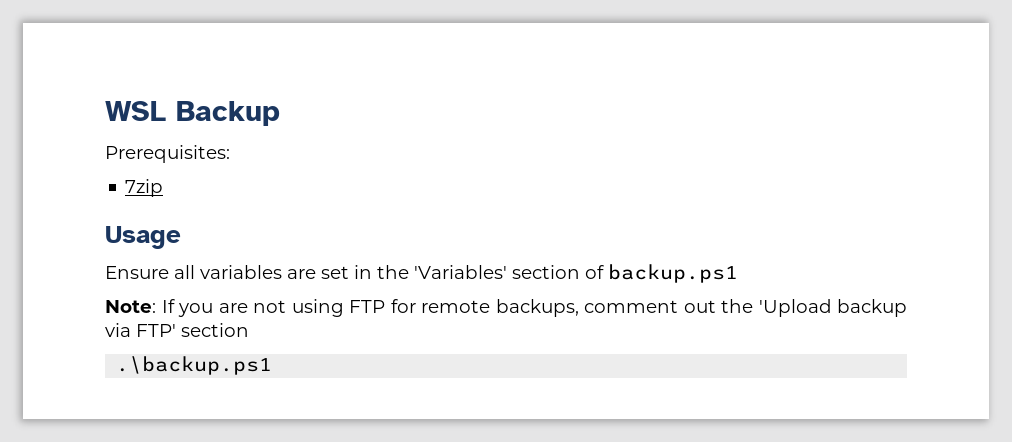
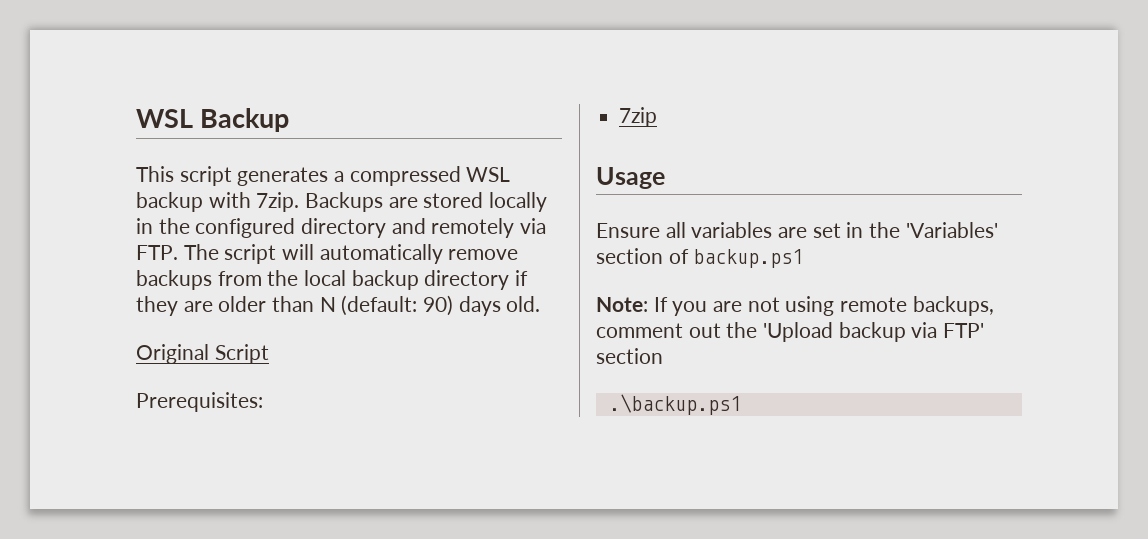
(280, 113) none -> [136,166,511,186] [136,192,548,212] [136,218,547,238] [136,244,519,264] [136,270,529,290] [136,295,541,316] [136,344,269,364] // This script generates a compressed WSL backup with 7zip. Backups are stored locally in the configured directory and remotely via FTP. The script will automatically remove backups from the local backup directory if they are older than N (default: 90) days old. // Original Script
[349,299,416,313] FTP for -> (835, 306) none

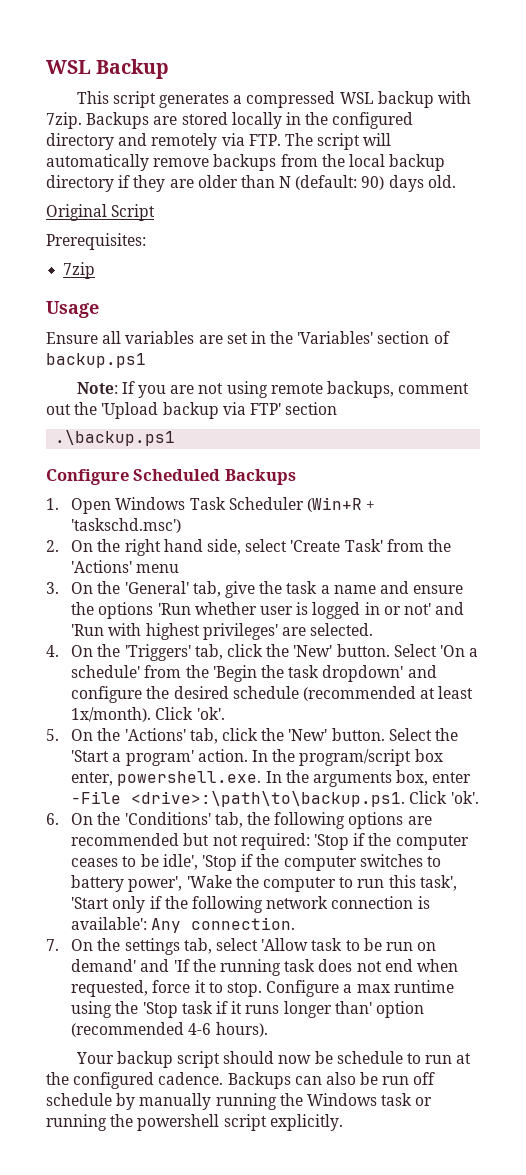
(741, 404) none -> [46,469,296,485] [46,497,376,514] [71,518,182,533] [46,539,451,556] [71,560,180,573] [46,581,464,598] [71,602,465,619] [71,623,374,640] [46,644,479,661] [71,665,437,682] [71,686,474,703] [71,707,225,722] [46,728,458,744] [71,749,443,766] [71,770,472,787] [71,791,479,807] [46,812,432,829] [71,833,469,850] [71,854,441,871] [71,875,457,892] [71,896,430,913] [71,917,296,933] [46,938,437,955] [71,959,458,976] [71,980,454,997] [71,1001,424,1018] [71,1022,268,1037] [75,1051,472,1068] [46,1072,436,1089] [46,1093,433,1110] [46,1114,343,1131] // Configure Scheduled Backups // 1. Open Windows Task Scheduler (Win+R + 'taskschd.msc') // 2. On the right hand side, select 'Create Task' from the 'Actions' menu // 3. On the 'General' tab, give the task a name and ensure the options 'Run whether user is logged in or not' and 'Run with highest privileges' are selected. // 4. On the 'Triggers' tab, click the 'New' button. Select 'On a schedule' from the 'Begin the task dropdown' and configure the desired schedule (recommended at least 1x/month). Click 'ok'. // 5. On the 'Actions' tab, click the 'New' button. Select the 'Start a program' action. In the program/script box enter, powershell.exe. In the arguments box, enter -File <drive>:\path\to\backup.ps1. Click 'ok'. // 6. On the 'Conditions' tab, the following options are recommended but not required: 'Stop if the computer ceases to be idle', 'Stop if the computer switches to battery power', 'Wake the computer to run this task', 'Start only if the following network connection is available': Any connection. // 7. On the settings tab, select 'Allow task to be run on demand' and 'If the running task does not end when requested, force it to stop. Configure a max runtime using the 'Stop task if it runs longer than' option (recommended 4-6 hours). // Your backup script should now be schedule to run at the configured cadence. Backups can also be run off schedule by manually running the Windows task or running the powershell script explicitly.

